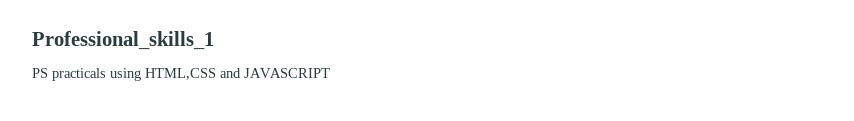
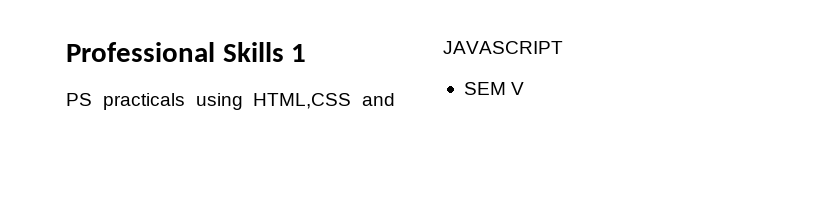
[32,31,214,50] Professional_skills_1 -> [66,42,307,62] Professional Skills 1
(330, 73) none -> [463,82,525,95] // SEM V

